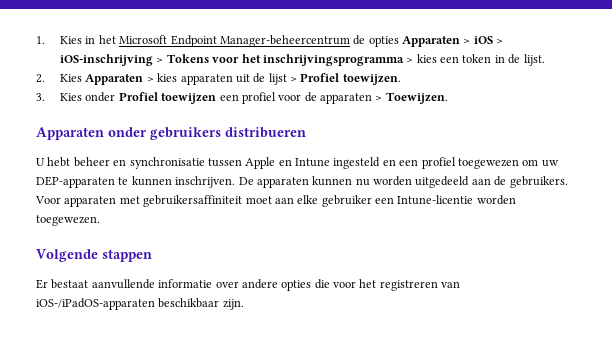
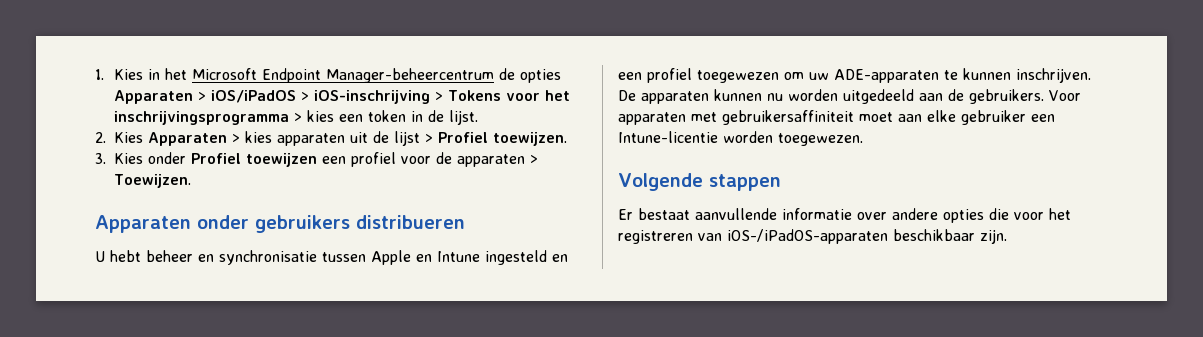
[473,36,493,44] iOS -> [211,90,297,103] iOS/iPadOS
[36,176,115,188] DEP-apparaten -> [834,69,939,83] ADE-apparaten

